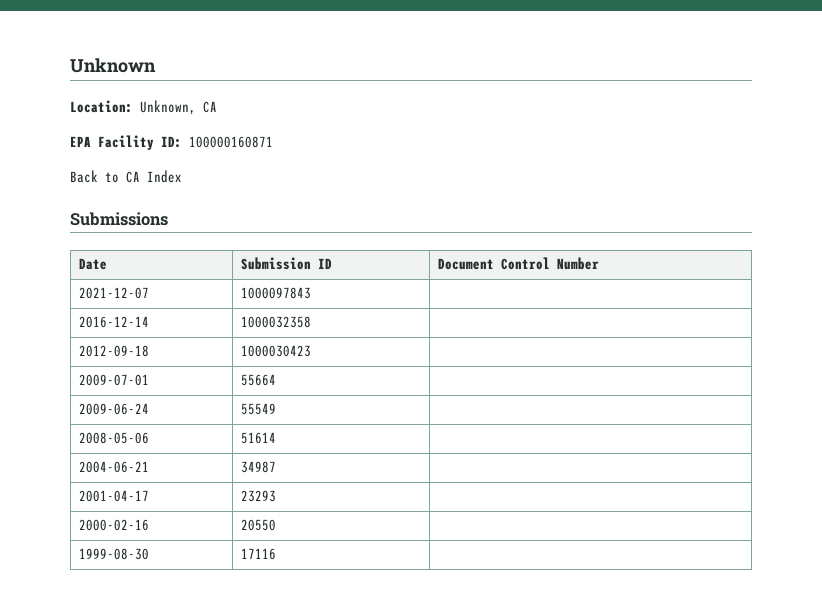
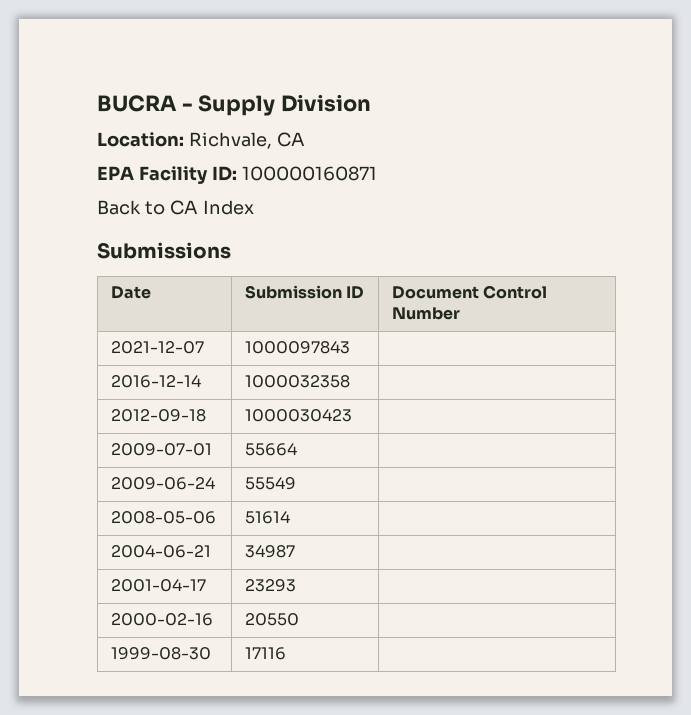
[70,58,156,73] Unknown -> [97,94,372,116] BUCRA - Supply Division
[140,100,196,115] Unknown, -> [188,132,272,149] Richvale,

